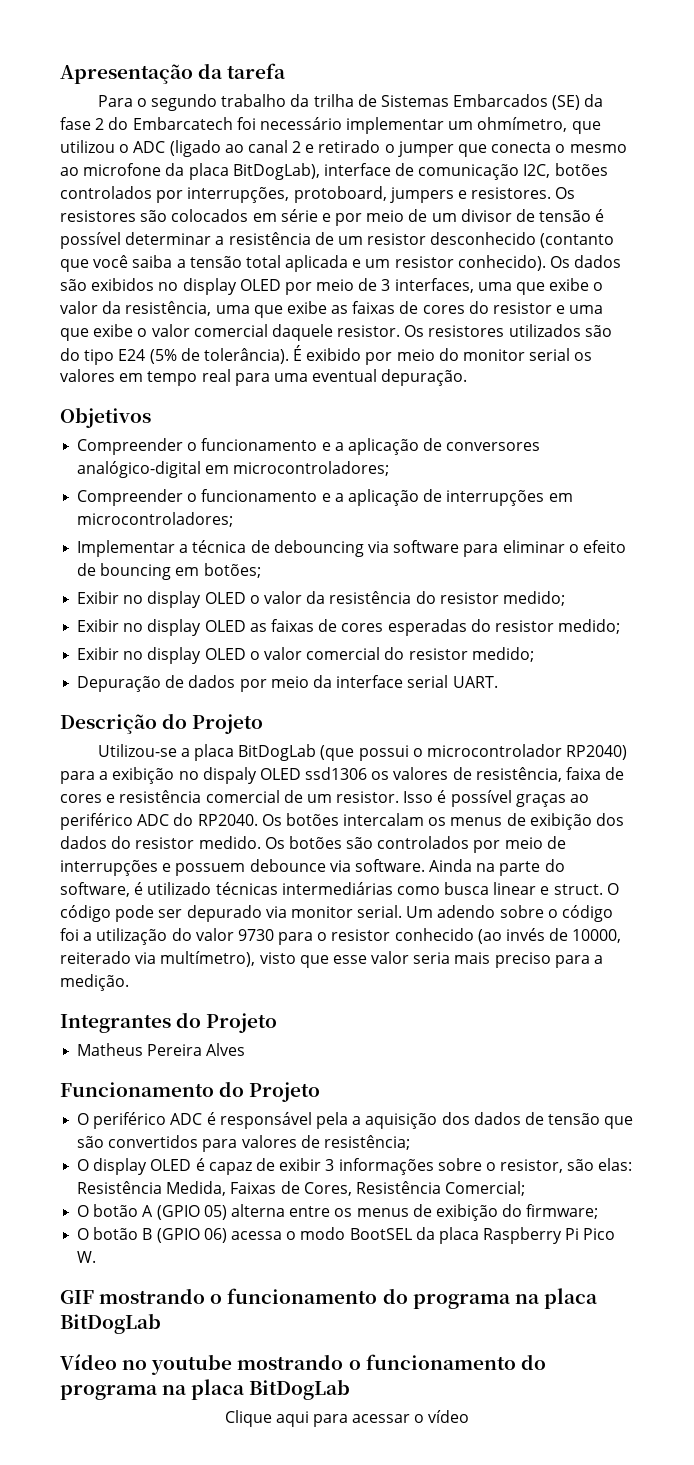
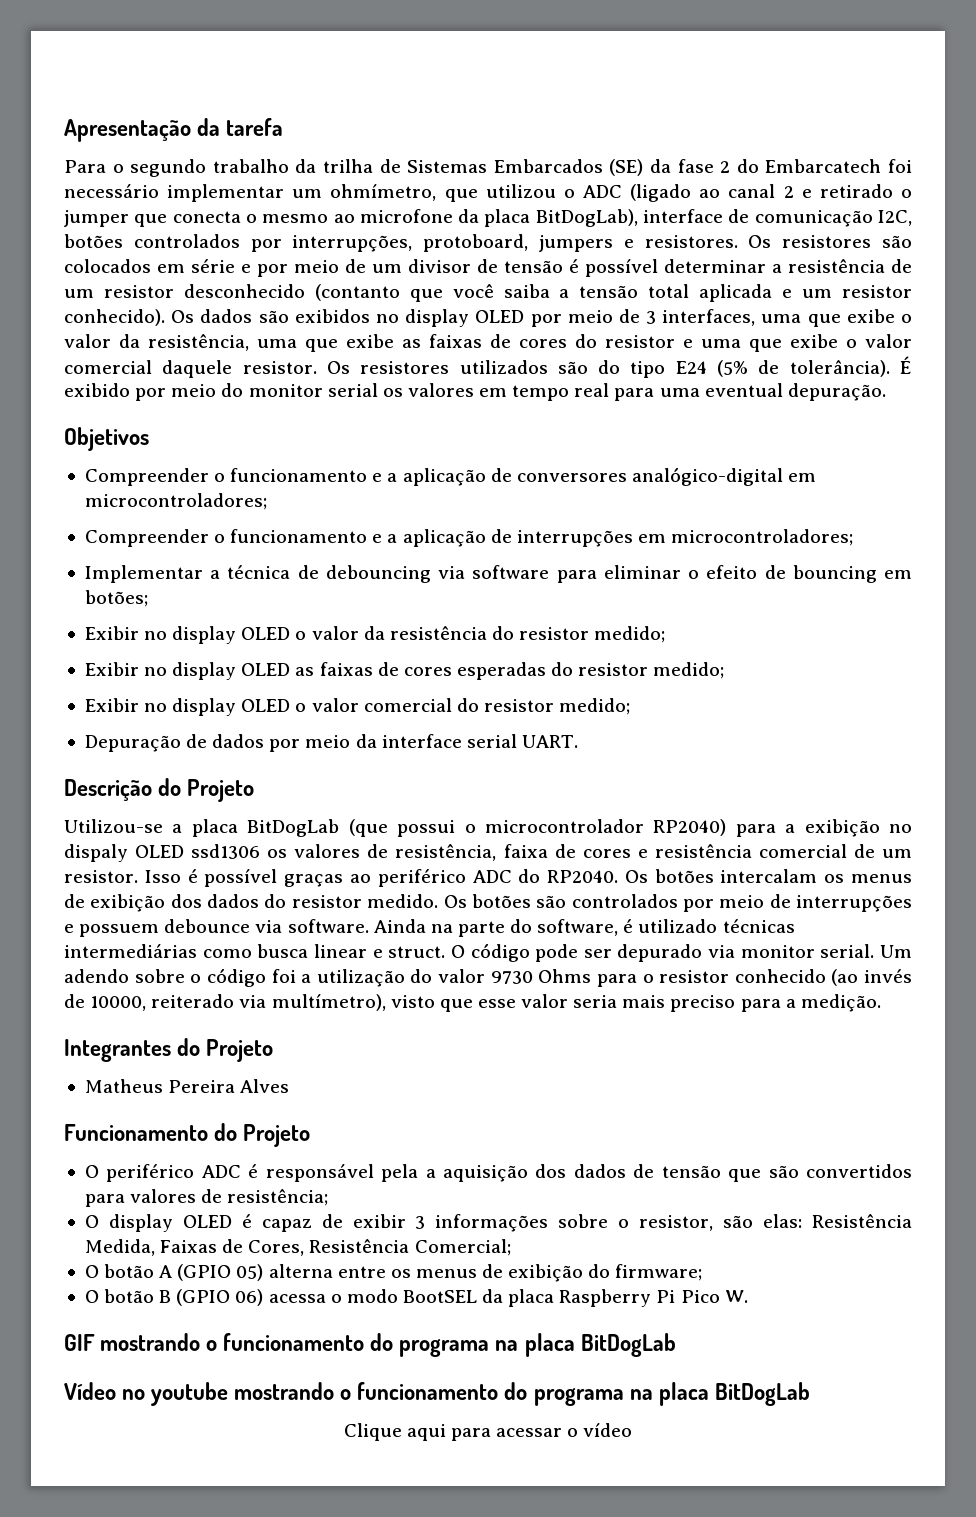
(274, 935) none -> [538,969,592,983] Ohms

